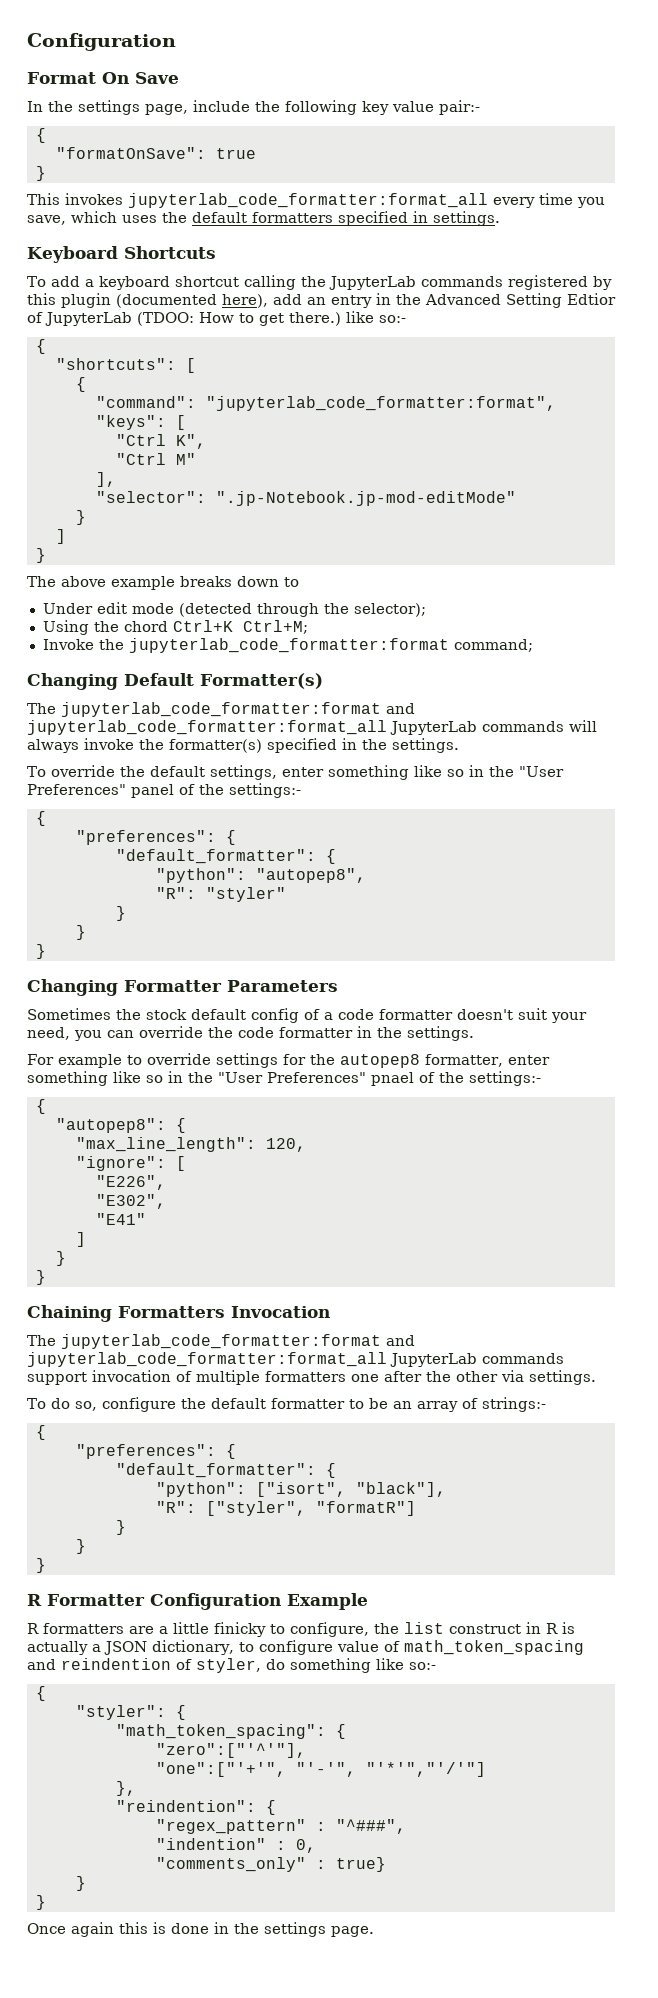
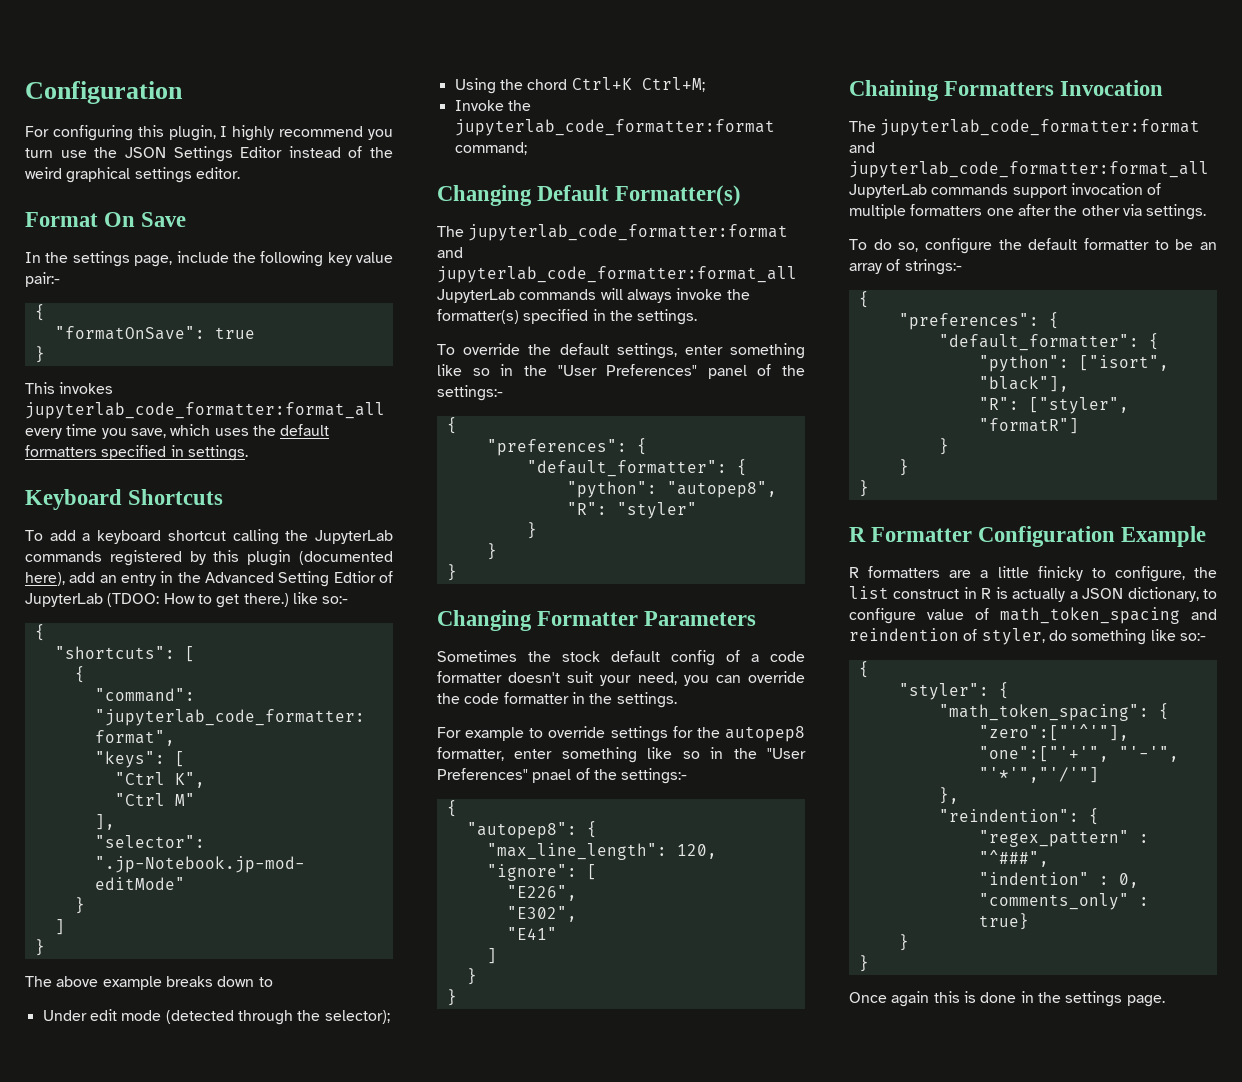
[27,33,176,51] Configuration -> [25,81,183,104] [25,125,393,141] [25,146,393,162] [25,167,240,183] Configuration // For configuring this plugin, I highly recommend you turn use the JSON Settings Editor instead of the weird graphical settings editor.

